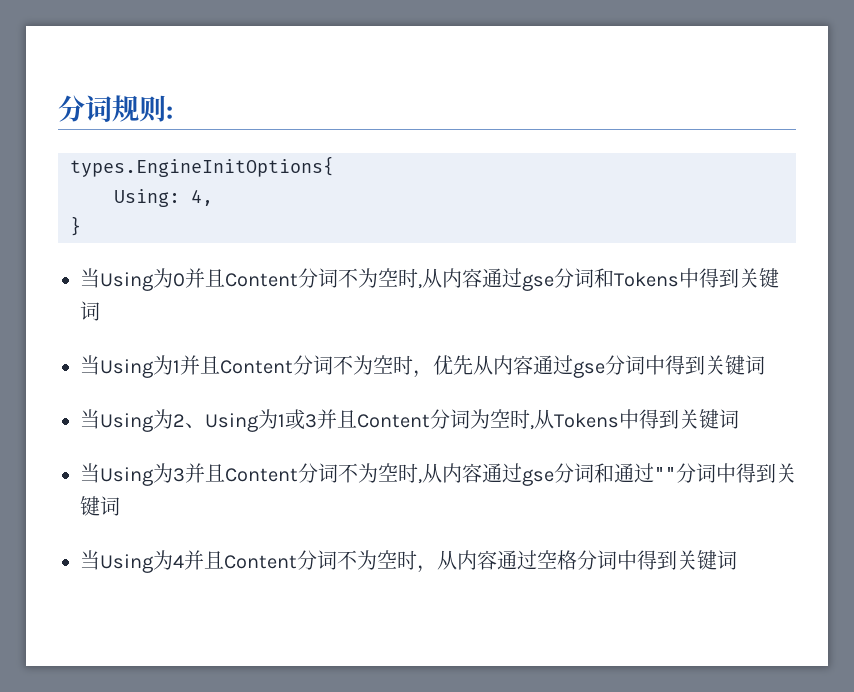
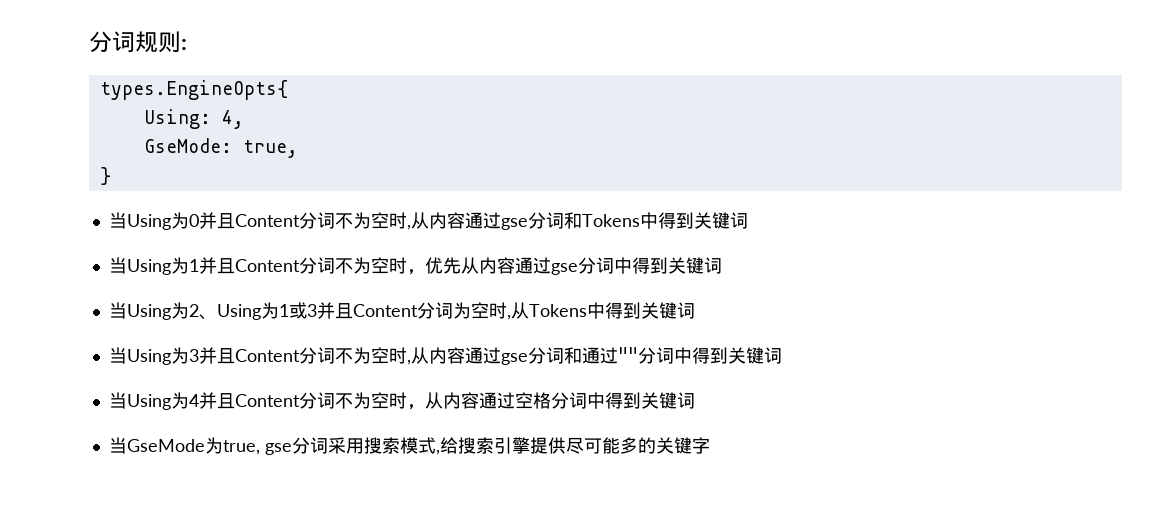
[70,156,334,177] types.EngineInitOptions{ -> [99,80,288,100] types.EngineOpts{
(213, 198) none -> [143,138,298,158] // GseMode: true,
(737, 560) none -> [108,437,710,455] // 当GseMode为true, gse分词采用搜索模式,给搜索引擎提供尽可能多的关键字

